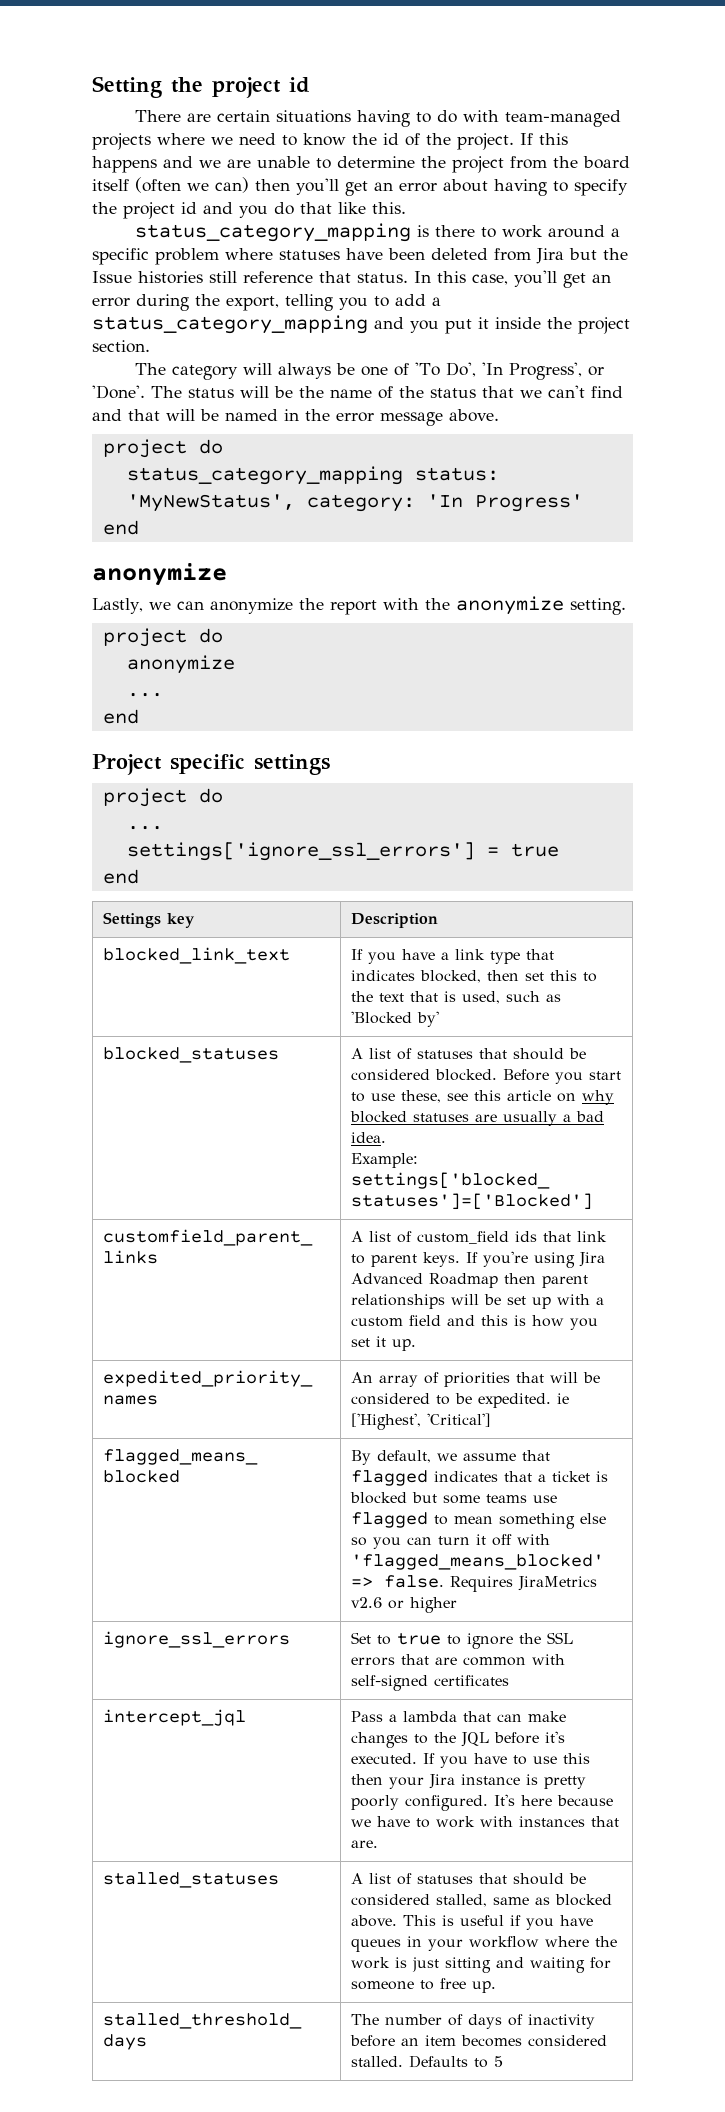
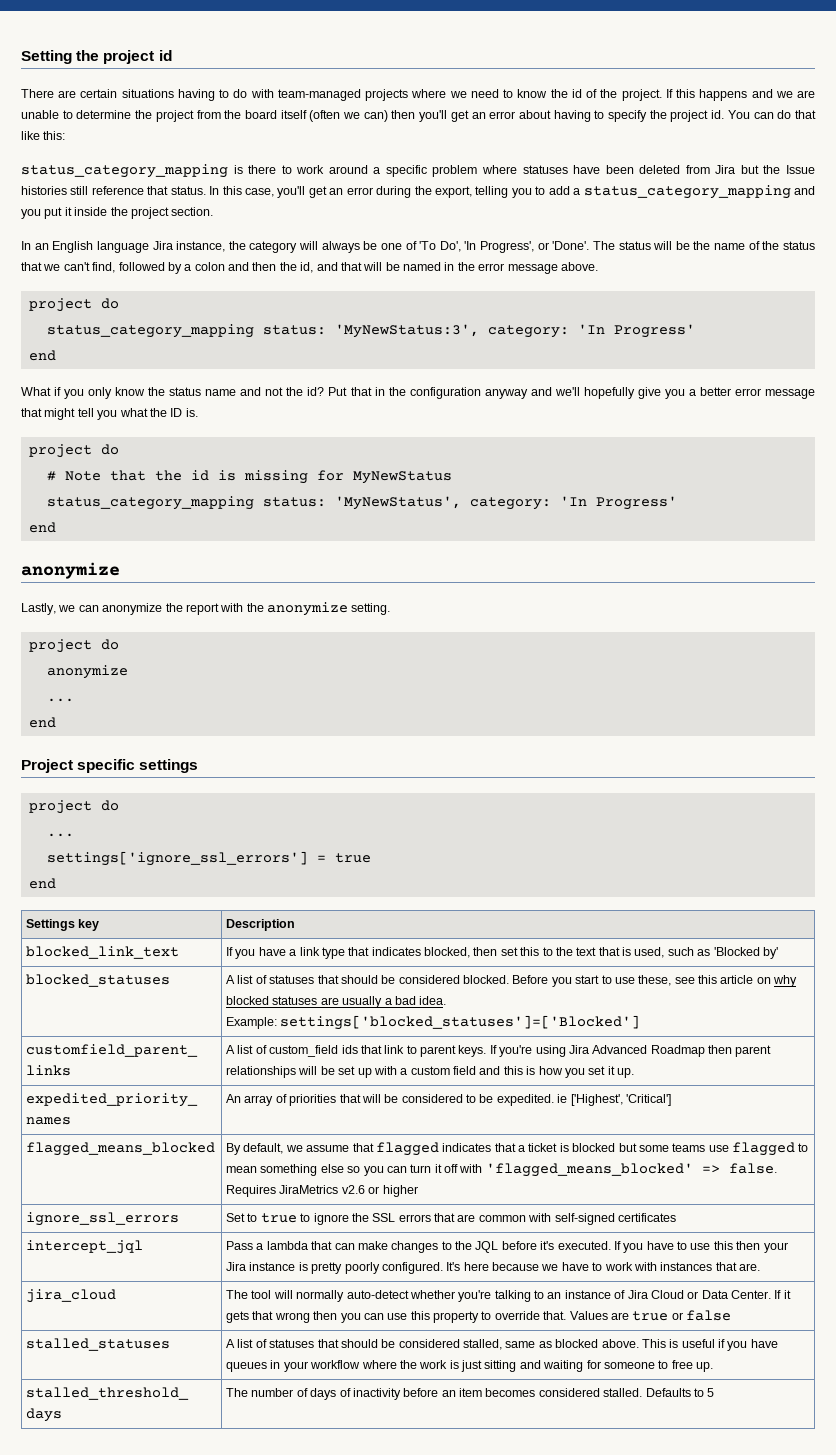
[181,202,268,218] id and you -> [711,110,774,119] id. You can
[372,202,406,214] this. -> [43,131,66,140] this:
[134,363,166,375] The -> [21,241,246,253] In an English language Jira instance, the
[591,386,623,398] find -> [92,262,314,274] find, followed by a colon and then the id,
(223, 446) none -> [46,324,695,338] [28,350,56,361] [21,387,816,399] [21,408,198,420] [28,444,119,458] [46,470,452,484] // status_category_mapping status: 'MyNewStatus:3', category: 'In Progress' // end // What if you only know the status name and not the id? Put that in the configuration anyway and we'll hopefully give you a better error message that might tell you what the ID is. // project do // # Note that the id is missing for MyNewStatus
(379, 1844) none -> [26,1289,117,1303] [226,1290,791,1302] [226,1310,732,1323] // jira_cloud | The tool will normally auto-detect whether you're talking to an instance of Jira Cloud or Data Center. If it gets that wrong then you can use this property to override that. Values are true or false

